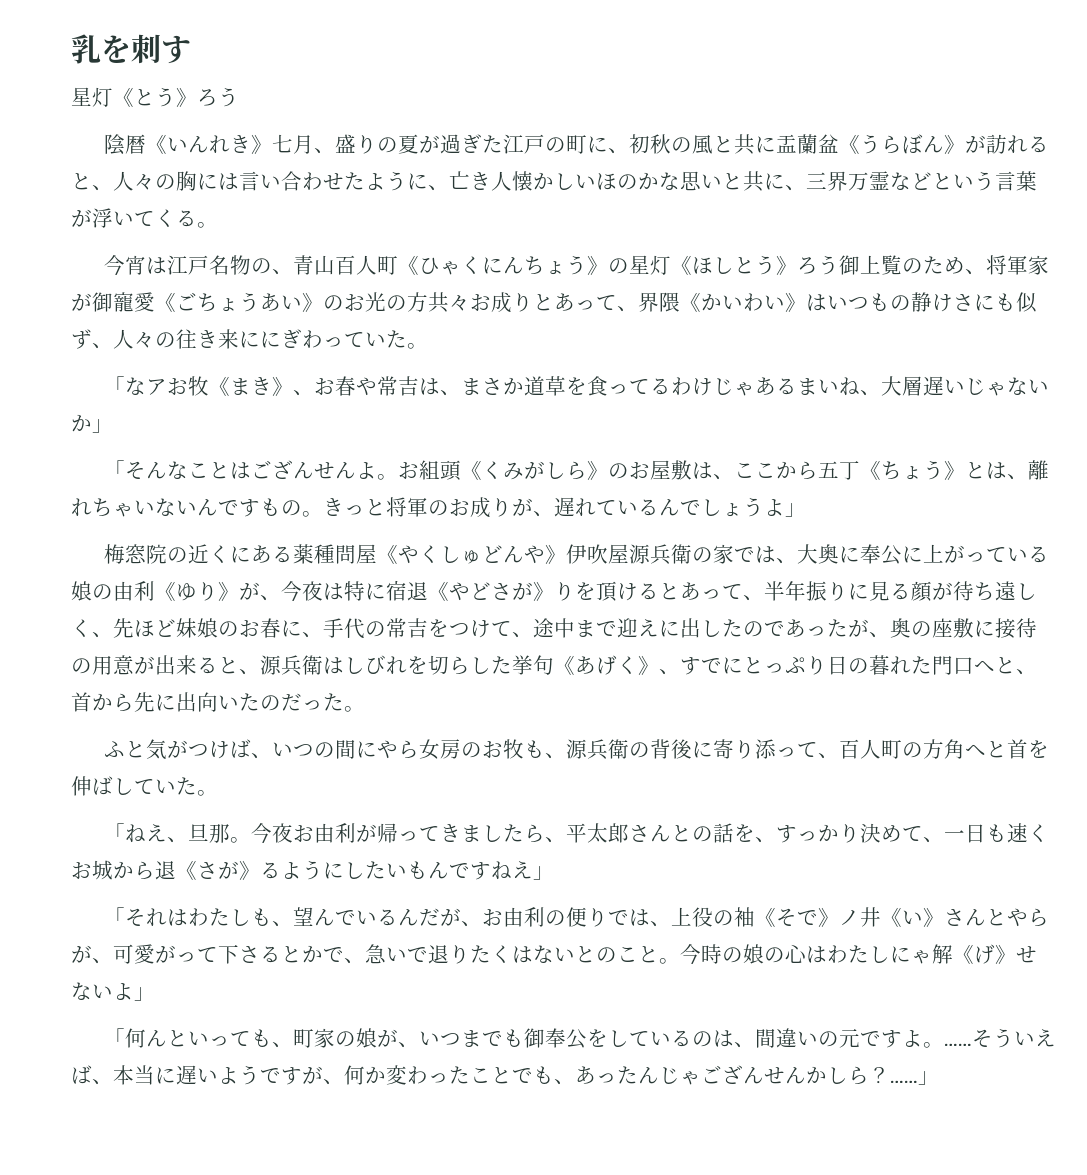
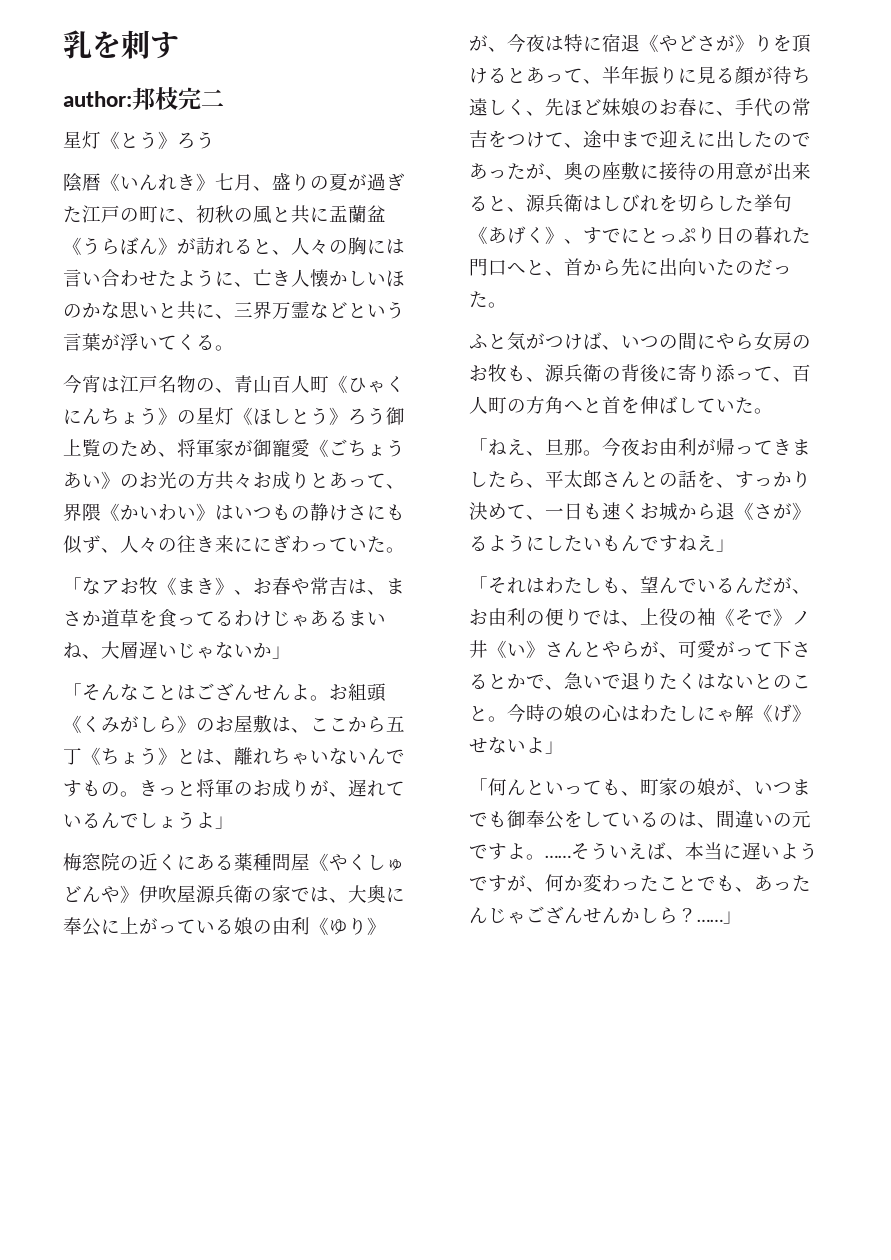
(191, 49) none -> [63,87,224,110] // author:邦枝完二

